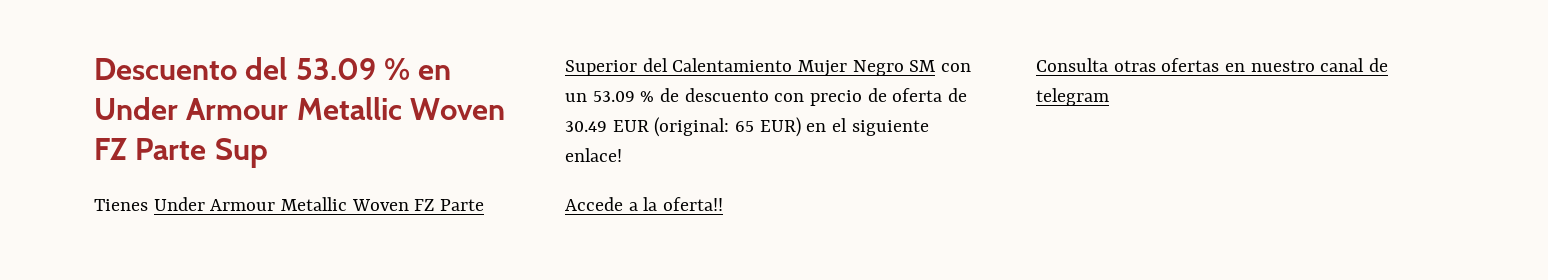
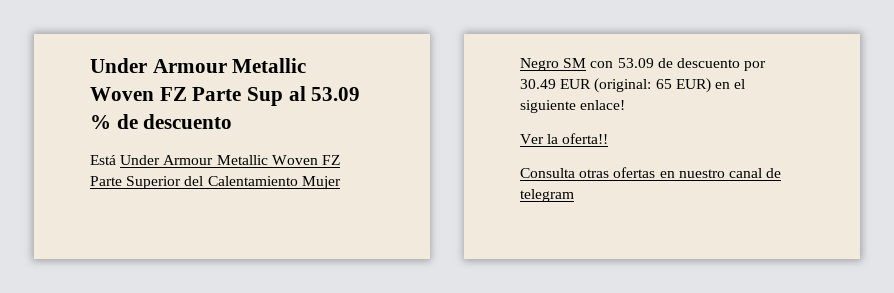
[94,57,452,80] Descuento del 53.09 % en -> (90, 65) none
[94,199,148,211] // Tienes -> [288,86,361,101] [90,114,233,129] [90,155,116,165] al 53.09 % de descuento // Está
[565,88,968,106] un 53.09 % de descuento con precio de oferta de -> [617,58,767,71] 53.09 de descuento por
[565,197,638,211] Accede a -> [520,134,544,144] Ver

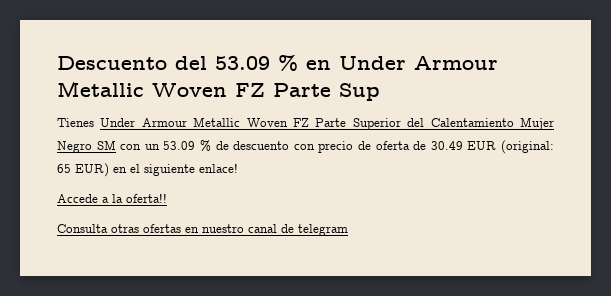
(90, 65) none -> [57,55,331,71] Descuento del 53.09 % en
[288,86,361,101] [90,114,233,129] [90,155,116,165] al 53.09 % de descuento // Está -> [57,118,94,127] // Tienes
[617,58,767,71] 53.09 de descuento por -> [144,140,427,153] un 53.09 % de descuento con precio de oferta de
[520,134,544,144] Ver -> [57,194,109,203] Accede a

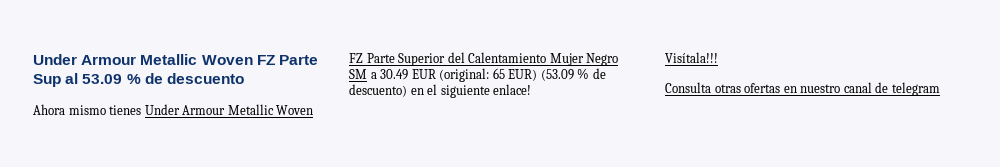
[57,55,331,71] Descuento del 53.09 % en -> (33, 59) none
[57,118,94,127] // Tienes -> [65,73,244,84] [33,104,142,115] al 53.09 % de descuento // Ahora mismo tienes
[120,140,427,153] con un 53.09 % de descuento con precio de oferta de -> [370,72,377,79] a
(109, 170) none -> [540,68,606,81] [349,84,407,97] (53.09 % de descuento)
[57,193,167,203] Accede a la oferta!! -> [665,52,718,63] Visítala!!!

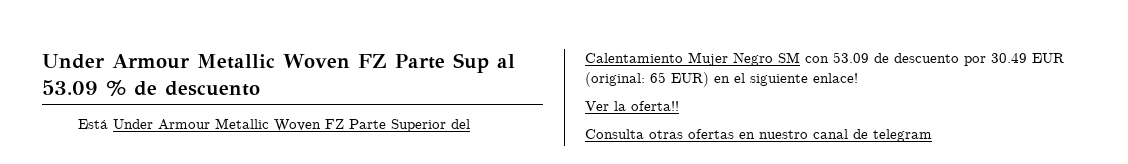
[33,104,142,115] Ahora mismo tienes -> [77,119,108,129] Está
[370,72,377,79] a -> [805,52,986,66] con 53.09 de descuento por
[540,68,606,81] [349,84,407,97] (53.09 % de descuento) -> (709, 79) none
[665,52,718,63] Visítala!!! -> [585,101,679,111] Ver la oferta!!

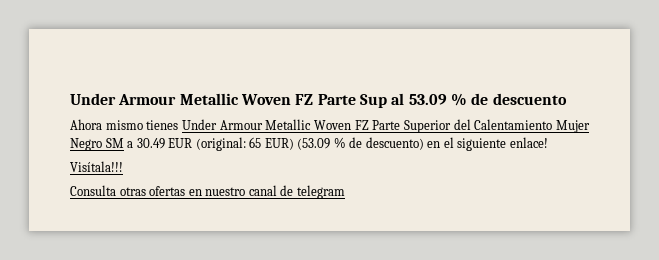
[77,119,108,129] Está -> [70,119,179,130] Ahora mismo tienes
[805,52,986,66] con 53.09 de descuento por -> [127,141,134,148] a
(709, 79) none -> [297,137,424,150] (53.09 % de descuento)
[585,101,679,111] Ver la oferta!! -> [70,161,123,172] Visítala!!!

